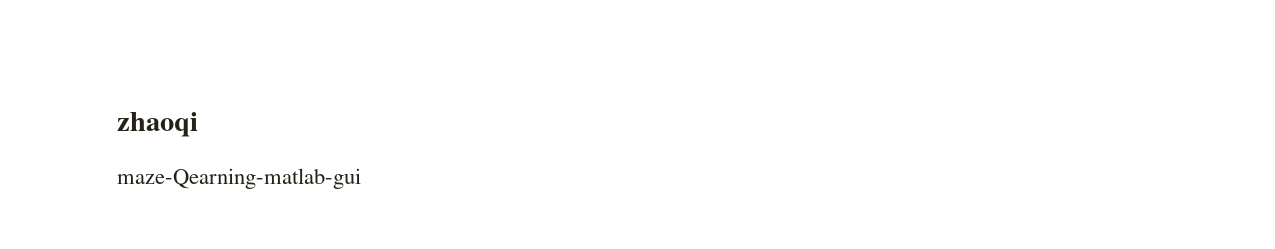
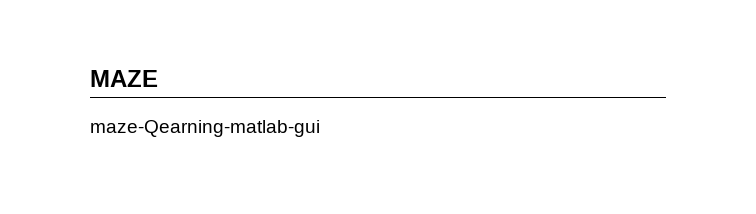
[117,112,198,137] zhaoqi -> [90,70,158,87] MAZE

